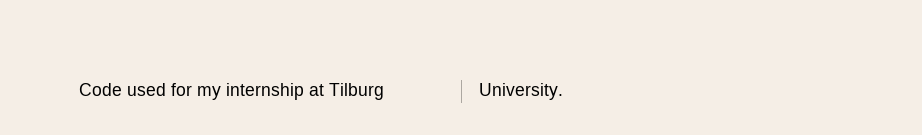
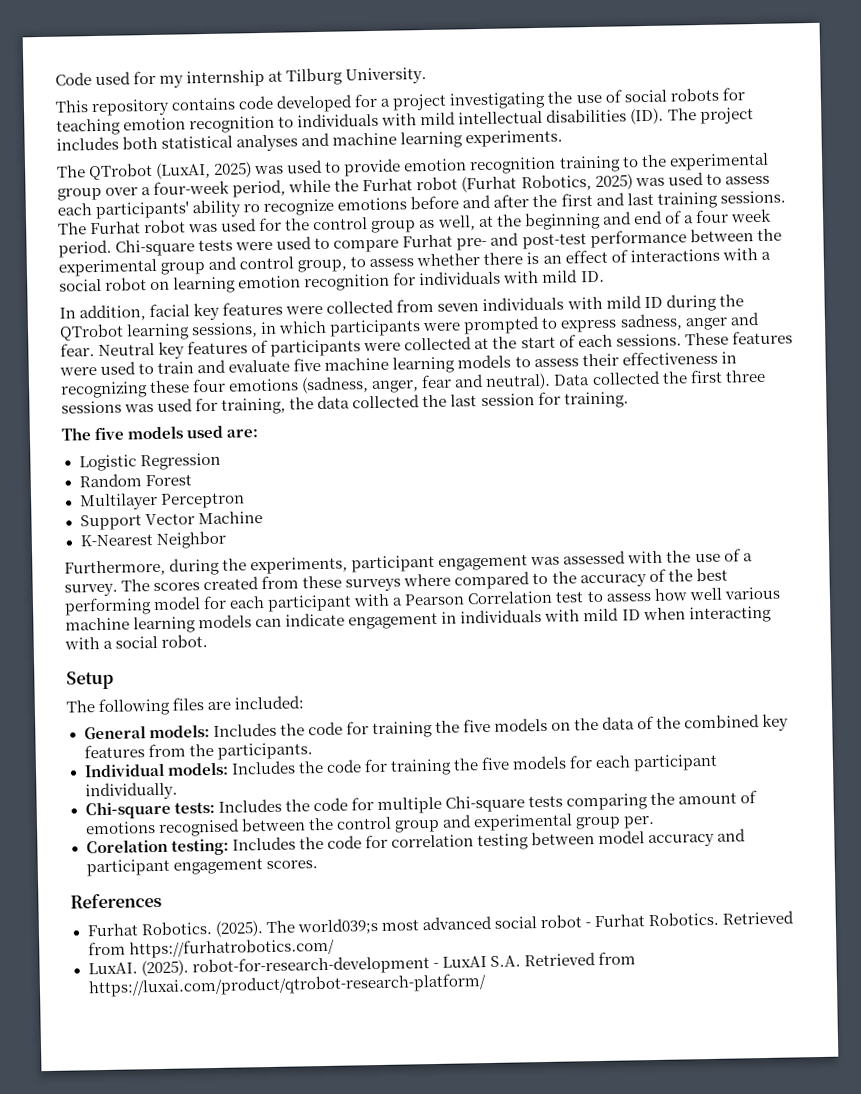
(563, 91) none -> [55,87,745,117] [56,107,754,136] [56,129,564,152] [57,152,769,181] [57,171,770,201] [57,190,786,220] [58,208,772,235] [58,228,782,258] [58,248,771,277] [59,269,605,294] [59,293,744,322] [59,312,760,341] [60,330,793,359] [59,350,737,376] [60,369,766,399] [61,391,629,415] [61,425,259,441] [78,452,221,472] [78,473,192,488] [78,492,245,511] [79,511,263,531] [79,530,226,549] [64,548,753,577] [64,567,728,597] [64,586,780,616] [65,605,772,634] [64,634,209,650] [66,670,114,690] [66,695,305,717] [83,713,790,740] [83,742,313,760] [83,753,719,778] [84,781,178,801] [84,790,758,820] [84,813,655,837] [85,828,747,856] [85,858,318,877] [70,892,162,909] [86,910,795,937] [87,937,335,959] [87,951,636,977] [87,973,487,998] // This repository contains code developed for a project investigating the use of social robots for teaching emotion recognition to individuals with mild intellectual disabilities (ID). The project includes both statistical analyses and machine learning experiments. // The QTrobot (LuxAI, 2025) was used to provide emotion recognition training to the experimental group over a four-week period, while the Furhat robot (Furhat Robotics, 2025) was used to assess each participants' ability ro recognize emotions before and after the first and last training sessions. The Furhat robot was used for the control group as well, at the beginning and end of a four week period. Chi-square tests were used to compare Furhat pre- and post-test performance between the experimental group and control group, to assess whether there is an effect of interactions with a social robot on learning emotion recognition for individuals with mild ID. // In addition, facial key features were collected from seven individuals with mild ID during the QTrobot learning sessions, in which participants were prompted to express sadness, anger and fear. Neutral key features of participants were collected at the start of each sessions. These features were used to train and evaluate five machine learning models to assess their effectiveness in recognizing these four emotions (sadness, anger, fear and neutral). Data collected the first three sessions was used for training, the data collected the last session for training. // The five models used are: // Logistic Regression // Random Forest // Multilayer Perceptron // Support Vector Machine // K-Nearest Neighbor // Furthermore, during the experiments, participant engagement was assessed with the use of a survey. The scores created from these surveys where compared to the accuracy of the best performing model for each participant with a Pearson Correlation test to assess how well various machine learning models can indicate engagement in individuals with mild ID when interacting with a social robot. // Setup // The following files are included: // General models: Includes the code for training the five models on the data of the combined key features from the participants. // Individual models: Includes the code for training the five models for each participant individually. // Chi-square tests: Includes the code for multiple Chi-square tests comparing the amount of emotions recognised between the control group and experimental group per. // Corelation testing: Includes the code for correlation testing between model accuracy and participant engagement scores. // References // Furhat Robotics. (2025). The world039;s most advanced social robot - Furhat Robotics. Retrieved from https://furhatrobotics.com/ // LuxAI. (2025). robot-for-research-development - LuxAI S.A. Retrieved from https://luxai.com/product/qtrobot-research-platform/

